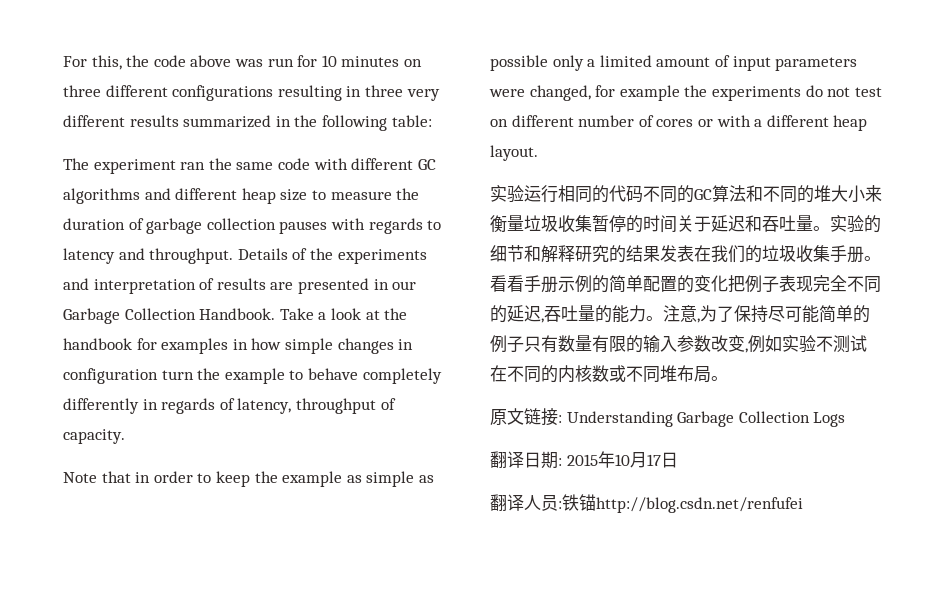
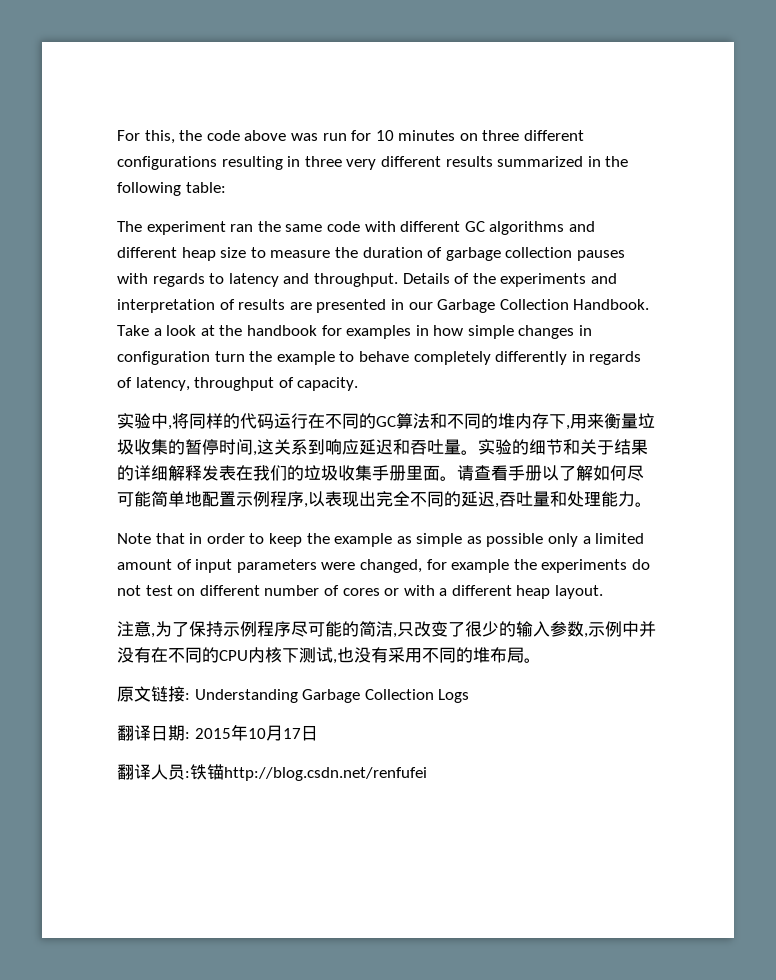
(125, 436) none -> [117,413,655,430] [117,439,648,456] [117,465,644,481] [117,491,652,508] // 实验中,将同样的代码运行在不同的GC算法和不同的堆内存下,用来衡量垃圾收集的暂停时间,这关系到响应延迟和吞吐量。实验的细节和关于结果的详细解释发表在我们的垃圾收集手册里面。请查看手册以了解如何尽可能简单地配置示例程序,以表现出完全不同的延迟,吞吐量和处理能力。
[490,185,882,203] [490,215,881,233] [490,245,881,263] [490,275,881,293] [490,305,870,323] [490,335,867,353] [490,365,660,383] 实验运行相同的代码不同的GC算法和不同的堆大小来衡量垃圾收集暂停的时间关于延迟和吞吐量。实验的细节和解释研究的结果发表在我们的垃圾收集手册。看看手册示例的简单配置的变化把例子表现完全不同的延迟,吞吐量的能力。注意,为了保持尽可能简单的例子只有数量有限的输入参数改变,例如实验不测试在不同的内核数或不同 -> [117,621,656,638] [117,647,473,664] 注意,为了保持示例程序尽可能的简洁,只改变了很少的输入参数,示例中并没有在不同的CPU内核下测试,也没有采用不同的

